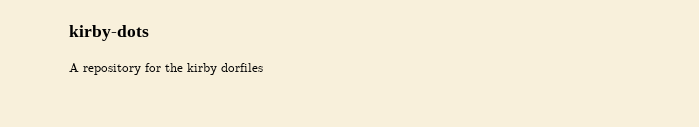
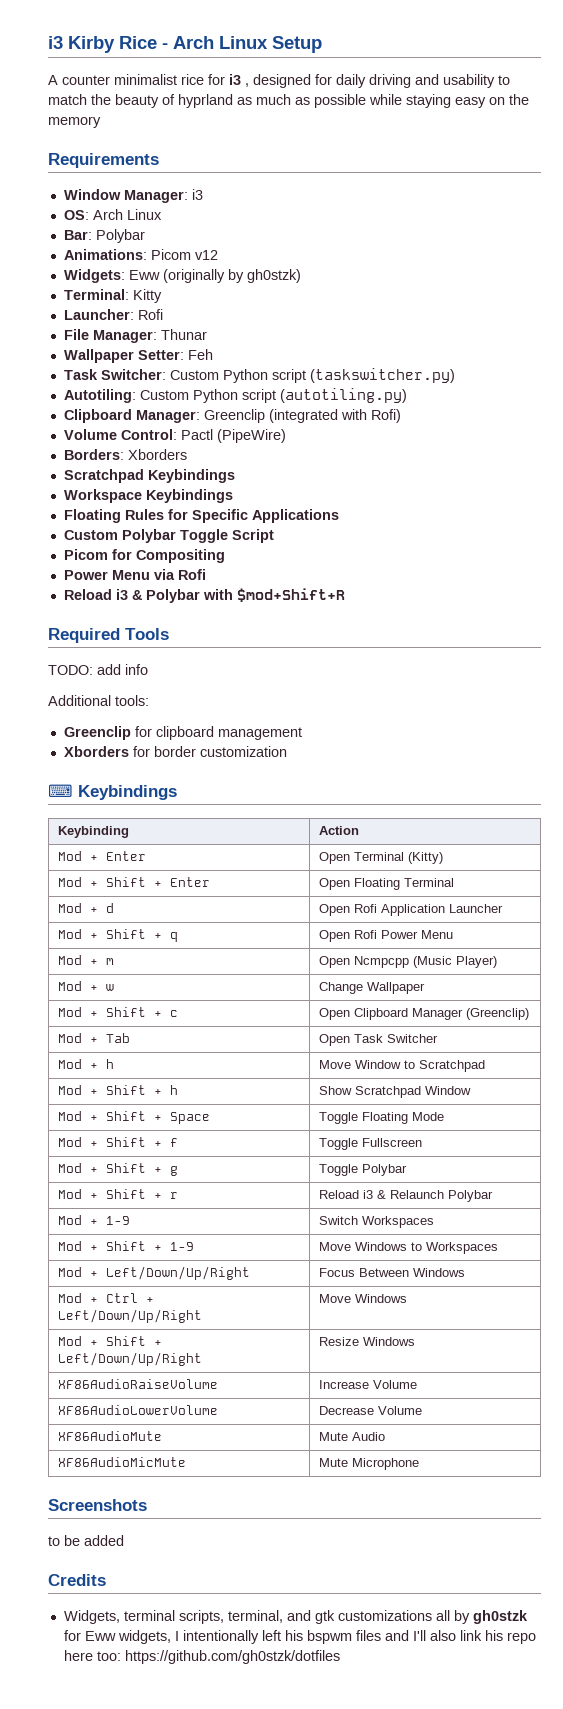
[69,25,149,41] [69,63,263,75] kirby-dots // A repository for the kirby dorfiles -> [48,36,322,53] [48,74,510,88] [48,94,529,108] [48,116,101,128] [48,153,159,168] [63,189,203,203] [63,209,162,220] [63,229,145,243] [63,249,218,260] [63,269,301,283] [63,289,162,303] [63,309,163,320] [63,329,207,343] [63,349,213,363] [63,368,455,383] [63,388,407,403] [63,409,401,423] [63,429,286,443] [63,449,187,460] [63,469,235,483] [63,489,233,503] [63,509,339,523] [63,529,274,543] [63,549,225,563] [63,569,206,580] [63,588,345,603] [48,628,169,643] [48,664,148,675] [48,695,149,706] [63,726,302,740] [63,746,287,757] [48,784,177,800] [57,826,129,838] [318,826,359,835] [57,851,146,861] [318,852,443,864] [57,877,210,887] [318,878,454,890] [57,903,114,913] [318,904,503,916] [57,929,178,942] [318,930,453,942] [57,955,114,965] [318,956,497,968] [57,981,114,991] [318,982,425,994] [57,1007,178,1017] [318,1008,529,1020] [57,1033,130,1043] [318,1034,438,1046] [57,1059,114,1069] [318,1060,485,1072] [57,1085,178,1095] [318,1086,471,1098] [57,1111,210,1124] [318,1112,444,1124] [57,1137,178,1147] [318,1138,422,1150] [57,1163,178,1176] [318,1164,407,1176] [57,1189,178,1199] [318,1190,493,1202] [57,1215,130,1225] [318,1216,434,1228] [57,1241,194,1251] [318,1242,498,1254] [57,1266,250,1280] [318,1268,465,1277] [57,1293,154,1303] [57,1309,202,1323] [318,1294,407,1303] [57,1336,162,1346] [57,1352,202,1366] [318,1337,415,1346] [57,1379,218,1389] [318,1380,417,1389] [57,1405,218,1415] [318,1406,422,1415] [57,1431,162,1441] [318,1432,385,1441] [57,1457,186,1467] [318,1458,419,1470] [48,1499,147,1511] [48,1535,124,1546] [48,1574,106,1586] [63,1610,528,1624] [63,1630,536,1644] [63,1650,340,1664] i3 Kirby Rice - Arch Linux Setup // A counter minimalist rice for i3 , designed for daily driving and usability to match the beauty of hyprland as much as possible while staying easy on the memory // Requirements // Window Manager: i3 // OS: Arch Linux // Bar: Polybar // Animations: Picom v12 // Widgets: Eww (originally by gh0stzk) // Terminal: Kitty // Launcher: Rofi // File Manager: Thunar // Wallpaper Setter: Feh // Task Switcher: Custom Python script (taskswitcher.py) // Autotiling: Custom Python script (autotiling.py) // Clipboard Manager: Greenclip (integrated with Rofi) // Volume Control: Pactl (PipeWire) // Borders: Xborders // Scratchpad Keybindings // Workspace Keybindings // Floating Rules for Specific Applications // Custom Polybar Toggle Script // Picom for Compositing // Power Menu via Rofi // Reload i3 & Polybar with $mod+Shift+R // Required Tools // TODO: add info // Additional tools: // Greenclip for clipboard management // Xborders for border customization // ⌨ Keybindings // Keybinding | Action // Mod + Enter | Open Terminal (Kitty) // Mod + Shift + Enter | Open Floating Terminal // Mod + d | Open Rofi Application Launcher // Mod + Shift + q | Open Rofi Power Menu // Mod + m | Open Ncmpcpp (Music Player) // Mod + w | Change Wallpaper // Mod + Shift + c | Open Clipboard Manager (Greenclip) // Mod + Tab | Open Task Switcher // Mod + h | Move Window to Scratchpad // Mod + Shift + h | Show Scratchpad Window // Mod + Shift + Space | Toggle Floating Mode // Mod + Shift + f | Toggle Fullscreen // Mod + Shift + g | Toggle Polybar // Mod + Shift + r | Reload i3 & Relaunch Polybar // Mod + 1-9 | Switch Workspaces // Mod + Shift + 1-9 | Move Windows to Workspaces // Mod + Left/Down/Up/Right | Focus Between Windows // Mod + Ctrl + Left/Down/Up/Right | Move Windows // Mod + Shift + Left/Down/Up/Right | Resize Windows // XF86AudioRaiseVolume | Increase Volume // XF86AudioLowerVolume | Decrease Volume // XF86AudioMute | Mute Audio // XF86AudioMicMute | Mute Microphone // Screenshots // to be added // Credits // Widgets, terminal scripts, terminal, and gtk customizations all by gh0stzk for Eww widgets, I intentionally left his bspwm files and I'll also link his repo here too: https://github.com/gh0stzk/dotfiles

